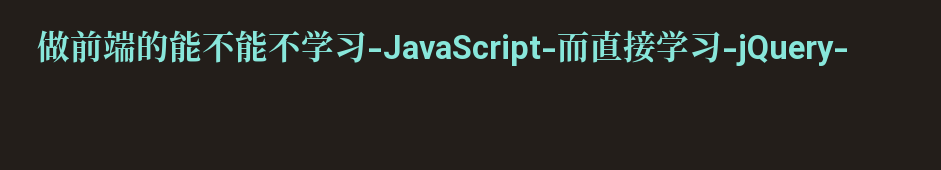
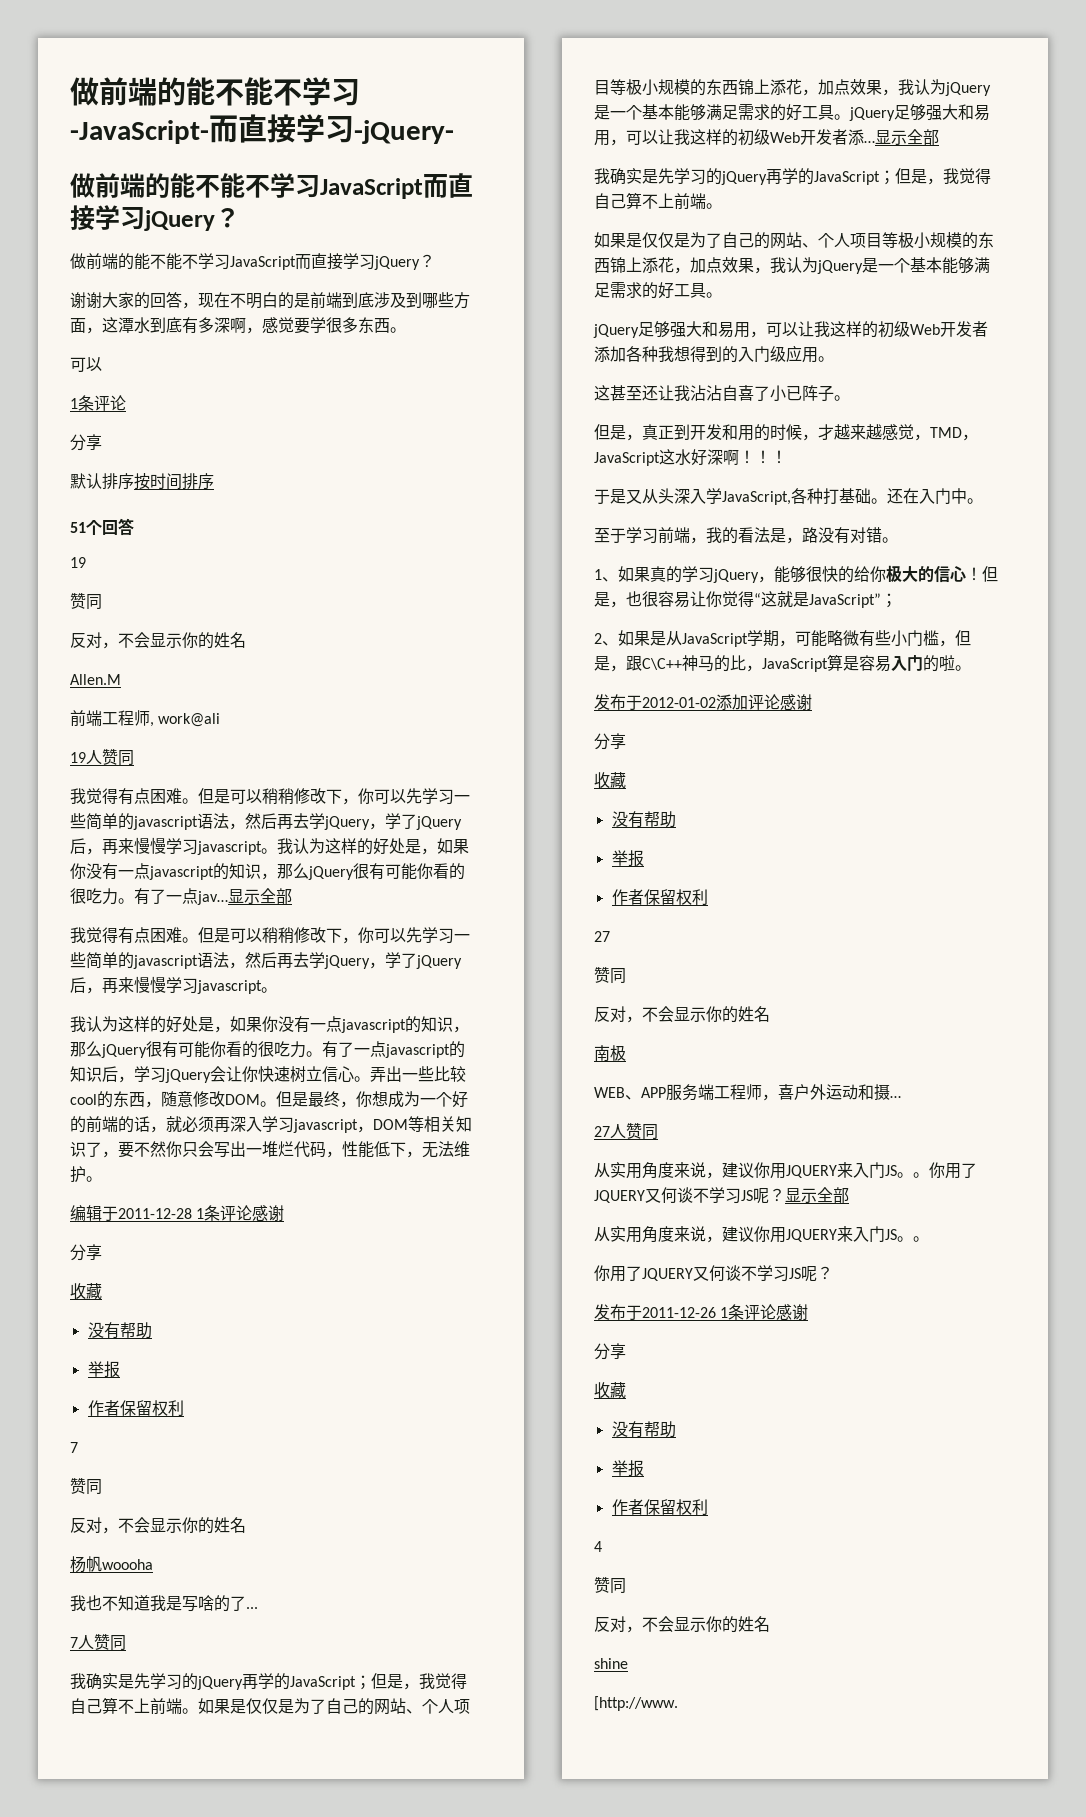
(849, 50) none -> [70,173,473,199] [70,205,240,231] [70,253,435,270] [70,292,470,309] [70,317,406,334] [70,357,102,372] [70,395,126,411] [70,434,102,451] [70,473,214,490] [70,518,134,536] [70,557,86,568] [70,593,102,610] [70,632,246,649] [70,674,121,685] [70,710,221,727] [70,749,134,766] [70,788,470,805] [70,813,462,830] [70,837,469,855] [70,863,465,880] [70,888,292,905] [70,927,470,944] [70,952,462,969] [70,976,277,994] [70,1016,469,1033] [70,1041,465,1058] [70,1066,466,1083] [70,1091,468,1108] [70,1116,472,1133] [70,1141,470,1158] [70,1166,102,1183] [70,1205,285,1221] [70,1244,102,1261] [70,1283,102,1300] [87,1322,152,1339] [87,1361,120,1378] [87,1400,184,1416] [70,1442,78,1453] [70,1478,102,1495] [70,1517,246,1534] [70,1556,153,1573] [70,1595,258,1612] [70,1634,126,1651] [70,1673,467,1690] [70,1697,470,1715] [594,79,991,96] [594,104,990,121] [594,129,939,146] [594,168,991,185] [594,192,722,210] [594,232,994,249] [594,257,990,274] [594,282,722,299] [593,321,988,338] [594,345,834,363] [594,385,850,402] [594,424,978,441] [594,449,787,466] [594,488,983,505] [594,527,898,544] [594,565,998,583] [594,591,897,608] [594,630,971,647] [594,654,971,672] [594,694,812,710] [594,733,626,750] [594,772,626,789] [611,811,676,828] [611,850,644,867] [611,889,708,905] [594,931,610,942] [594,967,626,984] [594,1006,770,1023] [594,1045,626,1061] [594,1084,901,1101] [594,1123,658,1140] [594,1162,977,1179] [594,1187,849,1204] [594,1226,929,1243] [594,1265,833,1282] [594,1304,809,1320] [594,1343,626,1360] [594,1382,626,1399] [611,1421,676,1438] [611,1460,644,1477] [611,1499,708,1515] [594,1541,602,1552] [594,1577,626,1594] [594,1616,770,1633] [594,1658,628,1669] [594,1696,678,1711] // 做前端的能不能不学习JavaScript而直接学习jQuery？ // 做前端的能不能不学习JavaScript而直接学习jQuery？ // 谢谢大家的回答，现在不明白的是前端到底涉及到哪些方面，这潭水到底有多深啊，感觉要学很多东西。 // 可以 // 1条评论 // 分享 // 默认排序按时间排序 // 51个回答 // 19 // 赞同 // 反对，不会显示你的姓名 // Allen.M // 前端工程师, work@ali // 19人赞同 // 我觉得有点困难。但是可以稍稍修改下，你可以先学习一些简单的javascript语法，然后再去学jQuery，学了jQuery后，再来慢慢学习javascript。我认为这样的好处是，如果你没有一点javascript的知识，那么jQuery很有可能你看的很吃力。有了一点jav…显示全部 // 我觉得有点困难。但是可以稍稍修改下，你可以先学习一些简单的javascript语法，然后再去学jQuery，学了jQuery后，再来慢慢学习javascript。 // 我认为这样的好处是，如果你没有一点javascript的知识，那么jQuery很有可能你看的很吃力。有了一点javascript的知识后，学习jQuery会让你快速树立信心。弄出一些比较cool的东西，随意修改DOM。但是最终，你想成为一个好的前端的话，就必须再深入学习javascript，DOM等相关知识了，要不然你只会写出一堆烂代码，性能低下，无法维护。 // 编辑于2011-12-28 1条评论感谢 // 分享 // 收藏 // 没有帮助 // 举报 // 作者保留权利 // 7 // 赞同 // 反对，不会显示你的姓名 // 杨帆woooha // 我也不知道我是写啥的了... // 7人赞同 // 我确实是先学习的jQuery再学的JavaScript；但是，我觉得自己算不上前端。如果是仅仅是为了自己的网站、个人项目等极小规模的东西锦上添花，加点效果，我认为jQuery是一个基本能够满足需求的好工具。jQuery足够强大和易用，可以让我这样的初级Web开发者添…显示全部 // 我确实是先学习的jQuery再学的JavaScript；但是，我觉得自己算不上前端。 // 如果是仅仅是为了自己的网站、个人项目等极小规模的东西锦上添花，加点效果，我认为jQuery是一个基本能够满足需求的好工具。 // jQuery足够强大和易用，可以让我这样的初级Web开发者添加各种我想得到的入门级应用。 // 这甚至还让我沾沾自喜了小已阵子。 // 但是，真正到开发和用的时候，才越来越感觉，TMD，JavaScript这水好深啊！！！ // 于是又从头深入学JavaScript,各种打基础。还在入门中。 // 至于学习前端，我的看法是，路没有对错。 // 1、如果真的学习jQuery，能够很快的给你极大的信心！但是，也很容易让你觉得“这就是JavaScript”； // 2、如果是从JavaScript学期，可能略微有些小门槛，但是，跟C\C++神马的比，JavaScript算是容易入门的啦。 // 发布于2012-01-02添加评论感谢 // 分享 // 收藏 // 没有帮助 // 举报 // 作者保留权利 // 27 // 赞同 // 反对，不会显示你的姓名 // 南极 // WEB、APP服务端工程师，喜户外运动和摄… // 27人赞同 // 从实用角度来说，建议你用JQUERY来入门JS。。你用了JQUERY又何谈不学习JS呢？显示全部 // 从实用角度来说，建议你用JQUERY来入门JS。。 // 你用了JQUERY又何谈不学习JS呢？ // 发布于2011-12-26 1条评论感谢 // 分享 // 收藏 // 没有帮助 // 举报 // 作者保留权利 // 4 // 赞同 // 反对，不会显示你的姓名 // shine // [http://www.

